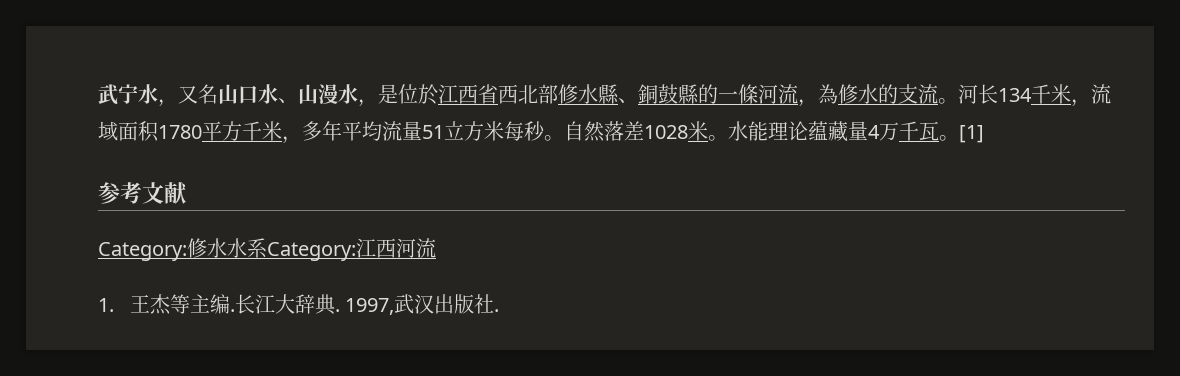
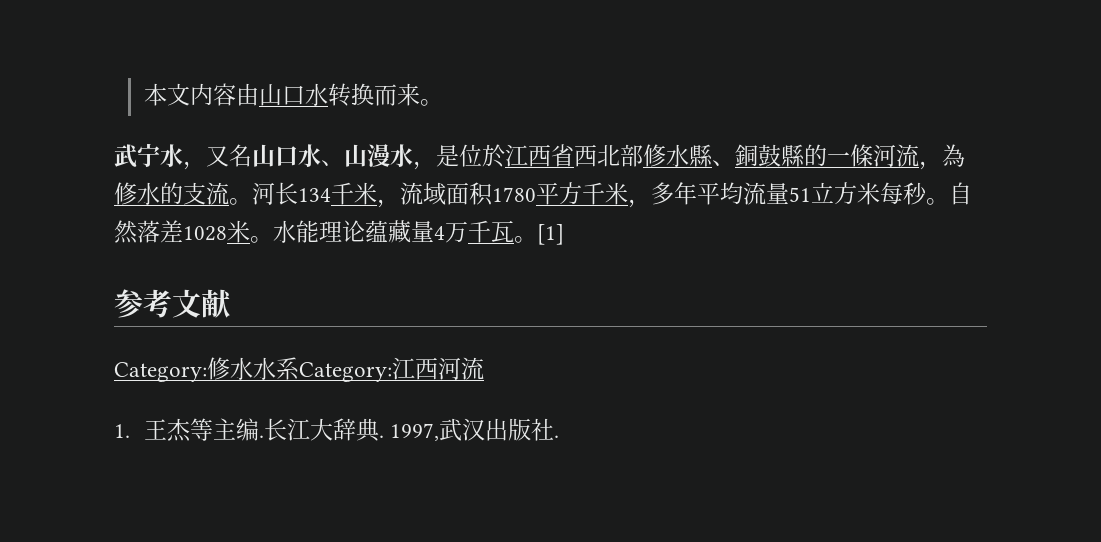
(98, 94) none -> [144,83,444,107] 本文内容由山口水转换而来。 //

